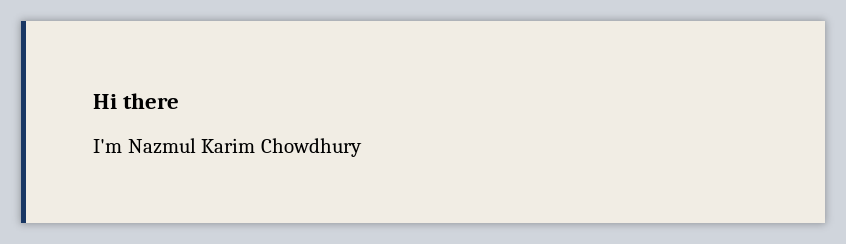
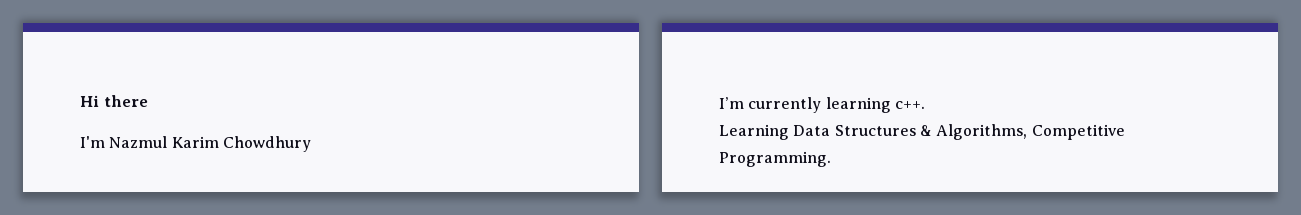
(362, 147) none -> [719,97,925,113] [719,124,1125,140] [719,151,831,167] // I’m currently learning c++. // Learning Data Structures & Algorithms, Competitive Programming.

